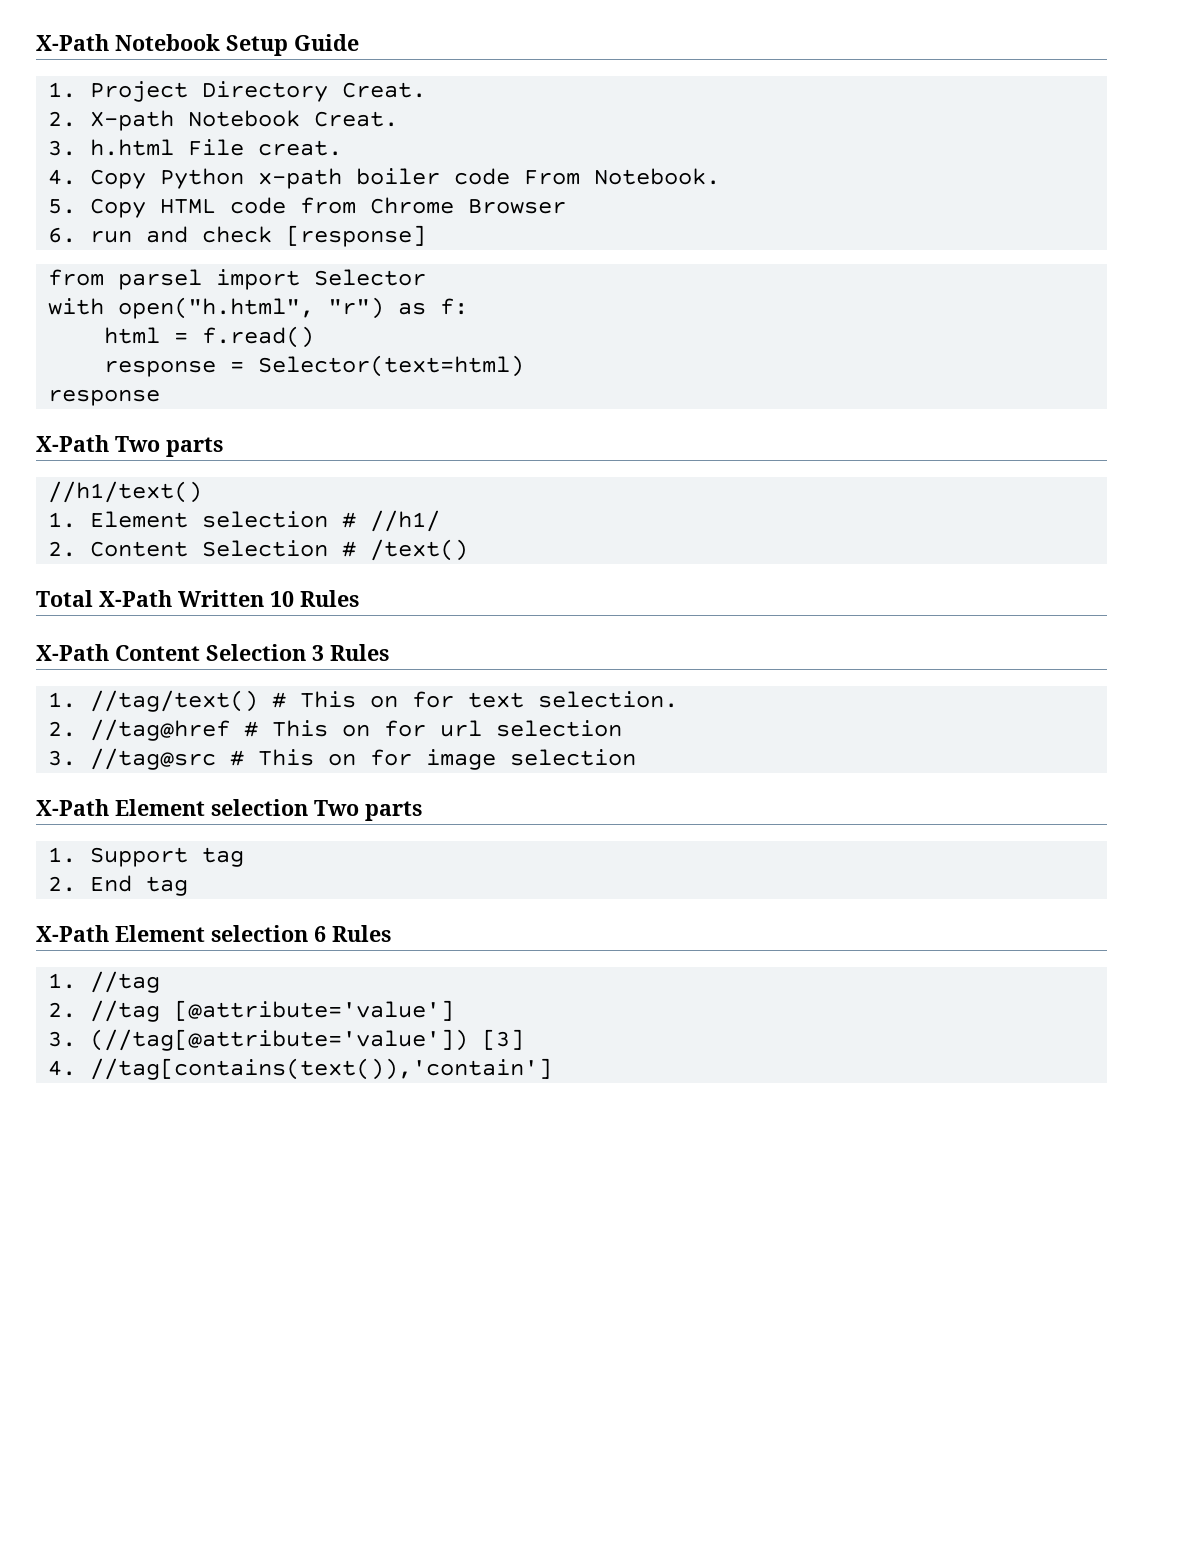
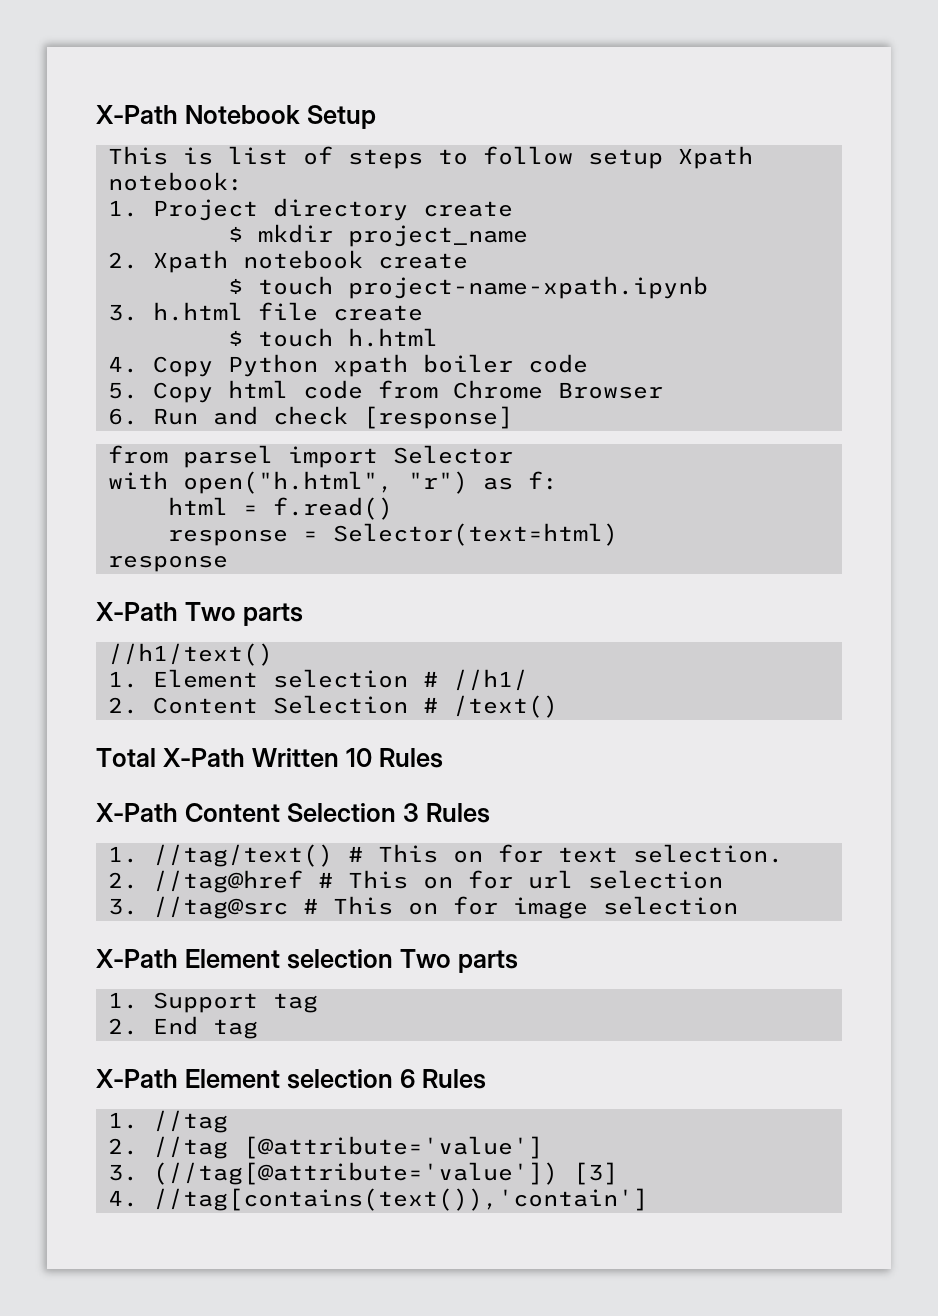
[294,34,359,51] [47,81,426,102] [47,110,398,131] [47,139,342,156] Guide // 1. Project Directory Creat. // 2. X-path Notebook Creat. // 3. h.html File creat. -> [108,146,754,169] [108,172,244,191] [108,198,514,221] [228,224,529,247] [108,250,469,273] [228,276,709,299] [108,302,424,321] [228,328,439,347] // This is list of steps to follow setup Xpath notebook: // 1. Project directory create // $ mkdir project_name // 2. Xpath notebook create // $ touch project-name-xpath.ipynb // 3. h.html file create // $ touch h.html
[257,168,342,189] x-path -> [333,354,409,377] xpath
[523,168,720,185] From Notebook. -> (589, 363) none
[159,198,216,214] HTML -> [228,380,289,398] html
[89,230,132,243] run -> [153,408,199,425] Run

